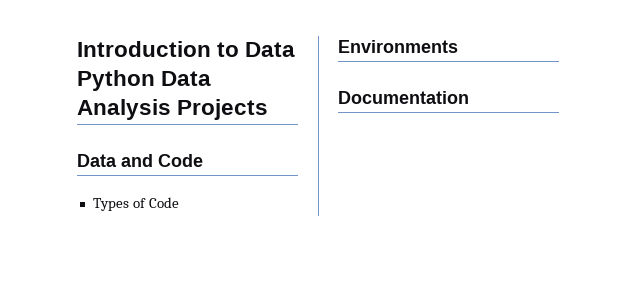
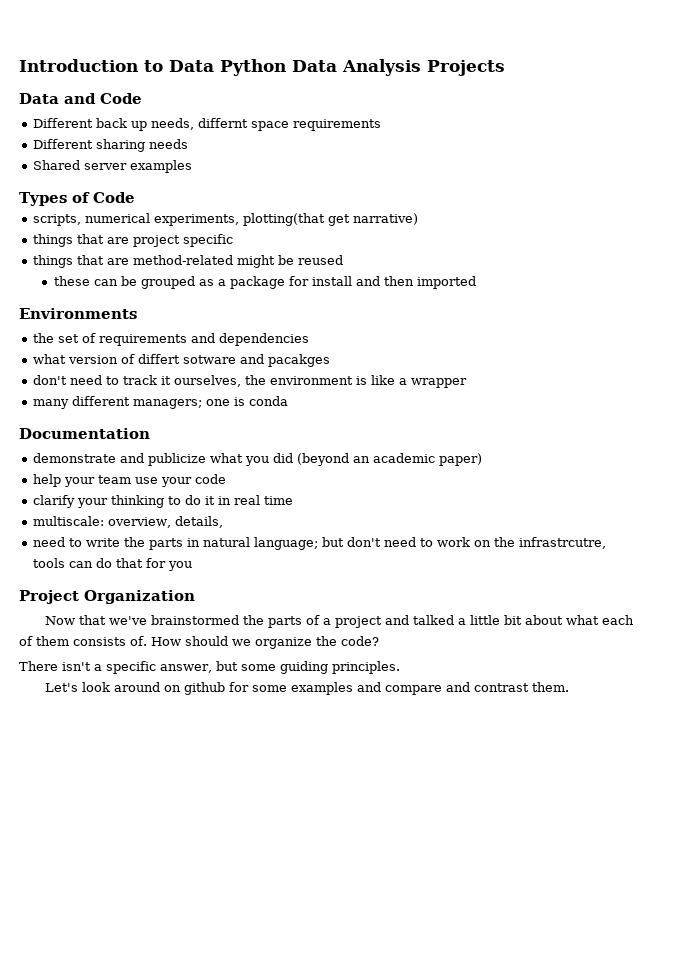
[92,197,179,211] [338,40,458,53] [338,91,469,104] Types of Code // Environments // Documentation -> [32,118,381,131] [32,139,188,152] [32,160,192,173] [19,192,135,206] [32,213,418,226] [32,234,233,247] [32,255,343,268] [53,276,476,289] [19,308,137,319] [32,333,309,346] [32,354,330,367] [32,375,467,388] [32,396,288,409] [19,428,150,439] [32,453,482,466] [32,474,226,487] [32,495,293,508] [32,516,223,528] [32,537,606,550] [32,558,192,571] [19,590,195,604] [45,615,635,628] [19,636,379,649] [19,661,400,674] [45,682,570,695] Different back up needs, differnt space requirements // Different sharing needs // Shared server examples // Types of Code // scripts, numerical experiments, plotting(that get narrative) // things that are project specific // things that are method-related might be reused // these can be grouped as a package for install and then imported // Environments // the set of requirements and dependencies // what version of differt sotware and pacakges // don't need to track it ourselves, the environment is like a wrapper // many different managers; one is conda // Documentation // demonstrate and publicize what you did (beyond an academic paper) // help your team use your code // clarify your thinking to do it in real time // multiscale: overview, details, // need to write the parts in natural language; but don't need to work on the infrastrcutre, tools can do that for you // Project Organization // Now that we've brainstormed the parts of a project and talked a little bit about what each of them consists of. How should we organize the code? // There isn't a specific answer, but some guiding principles. // Let's look around on github for some examples and compare and contrast them.

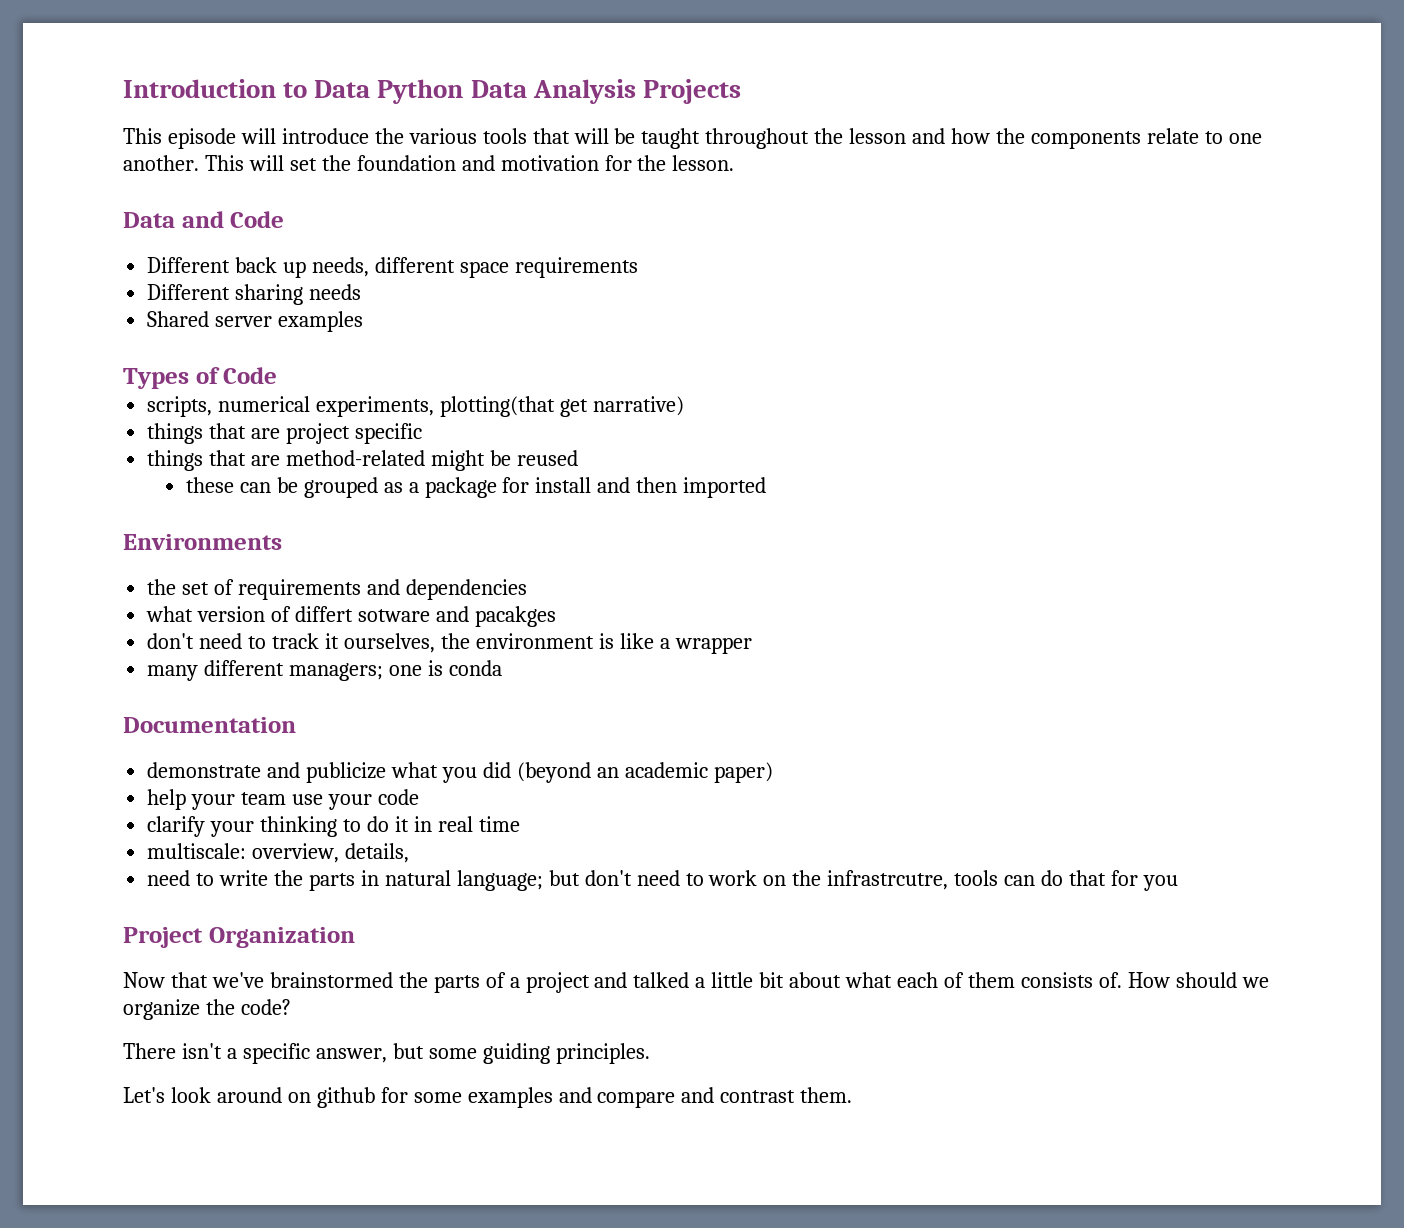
(505, 68) none -> [123,128,1262,149] [123,155,735,171] // This episode will introduce the various tools that will be taught throughout the lesson and how the components relate to one another. This will set the foundation and motivation for the lesson.
[197,118,248,128] differnt -> [374,257,455,273] different

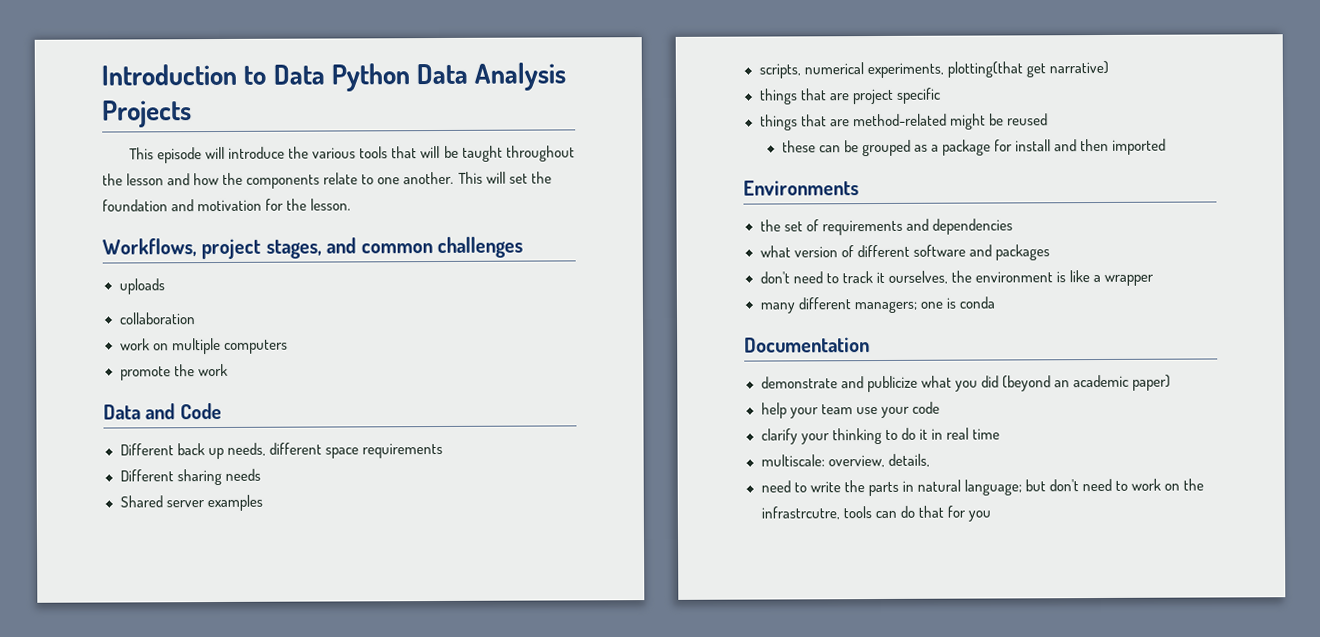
(735, 163) none -> [102,236,523,260] [118,278,165,295] [118,312,196,325] [119,337,288,355] [119,363,228,381] // Workflows, project stages, and common challenges // uploads // collaboration // work on multiple computers // promote the work
[123,367,278,389] // Types of Code -> (263, 503) none
[295,606,556,627] differt sotware and pacakges -> [856,244,1050,261] different software and packages
[123,927,355,948] [123,972,1269,993] [123,999,291,1020] [123,1043,650,1064] [123,1087,853,1108] // Project Organization // Now that we've brainstormed the parts of a project and talked a little bit about what each of them consists of. How should we organize the code? // There isn't a specific answer, but some guiding principles. // Let's look around on github for some examples and compare and contrast them. -> (991, 516) none

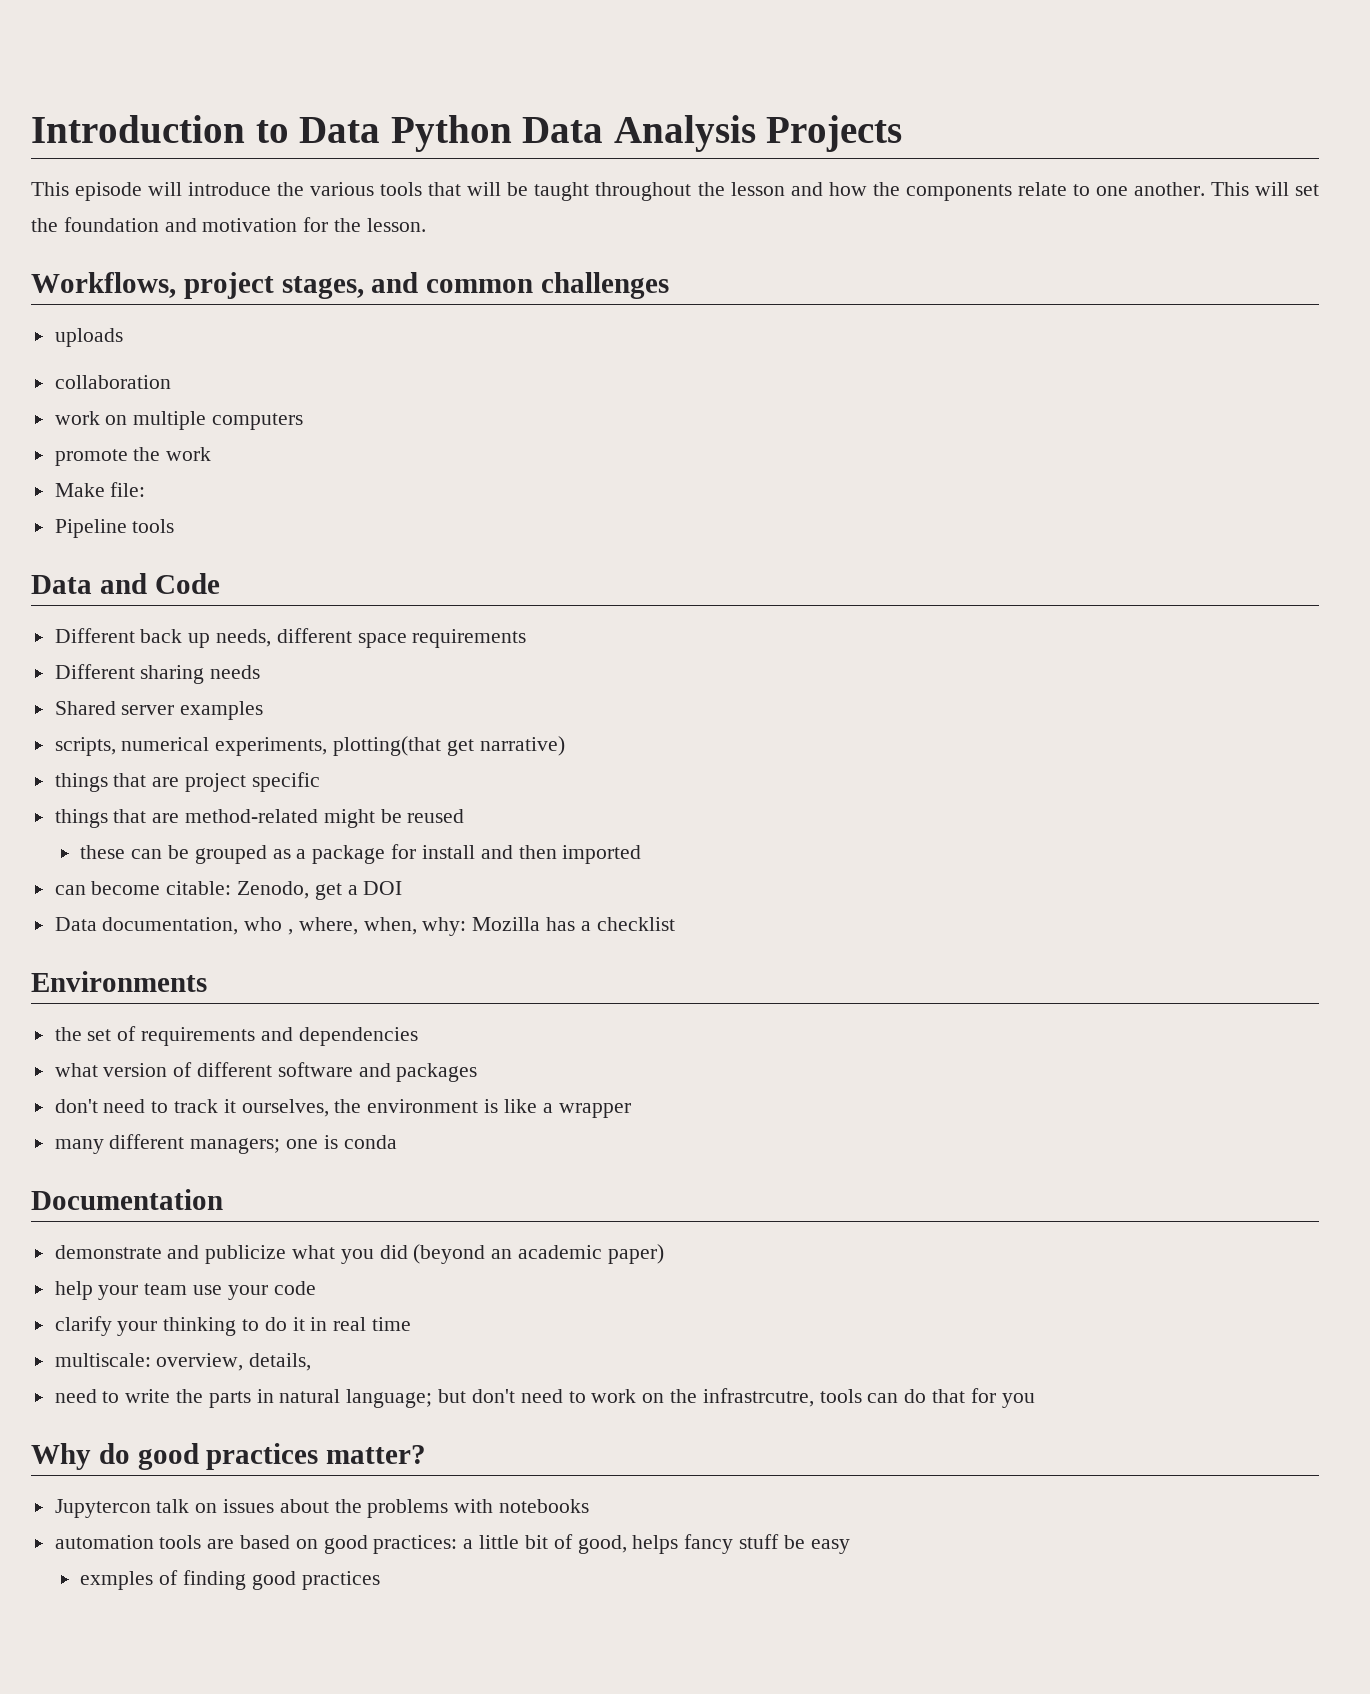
(228, 370) none -> [54,482,146,497] [54,519,175,538] // Make file: // Pipeline tools
(1167, 146) none -> [54,881,403,900] [54,917,675,936] // can become citable: Zenodo, get a DOI // Data documentation, who , where, when, why: Mozilla has a checklist
(991, 516) none -> [31,1443,427,1470] [54,1499,590,1518] [54,1534,850,1554] [80,1570,380,1590] // Why do good practices matter? // Jupytercon talk on issues about the problems with notebooks // automation tools are based on good practices: a little bit of good, helps fancy stuff be easy // exmples of finding good practices

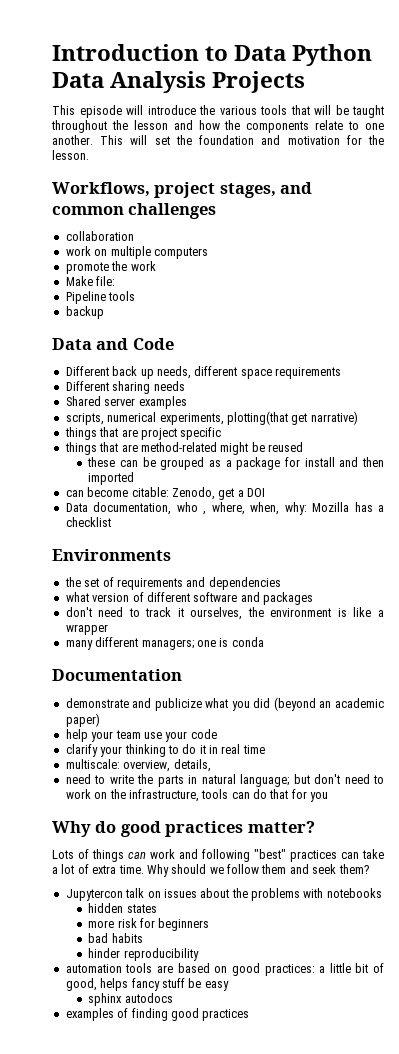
[54,328,123,347] // uploads -> (217, 211) none
(175, 526) none -> [65,306,104,319] // backup
[702,1388,814,1407] infrastrcutre, -> [128,789,199,802] infrastructure,
(427, 1454) none -> [52,849,384,862] [52,864,369,877] // Lots of things can work and following "best" practices can take a lot of extra time. Why should we follow them and seek them?
(590, 1506) none -> [88,903,157,913] [88,918,210,931] [88,933,143,943] [88,948,199,961] // hidden states // more risk for beginners // bad habits // hinder reproducibility
[80,1571,154,1590] exmples -> [88,993,173,1006] [65,1008,114,1021] sphinx autodocs // examples

